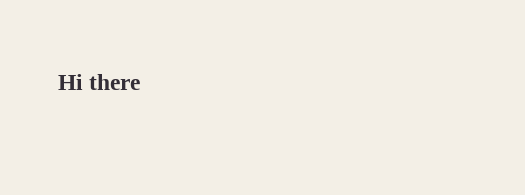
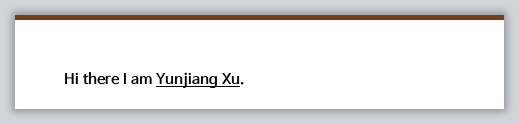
(141, 82) none -> [123,72,245,89] I am Yunjiang Xu.

